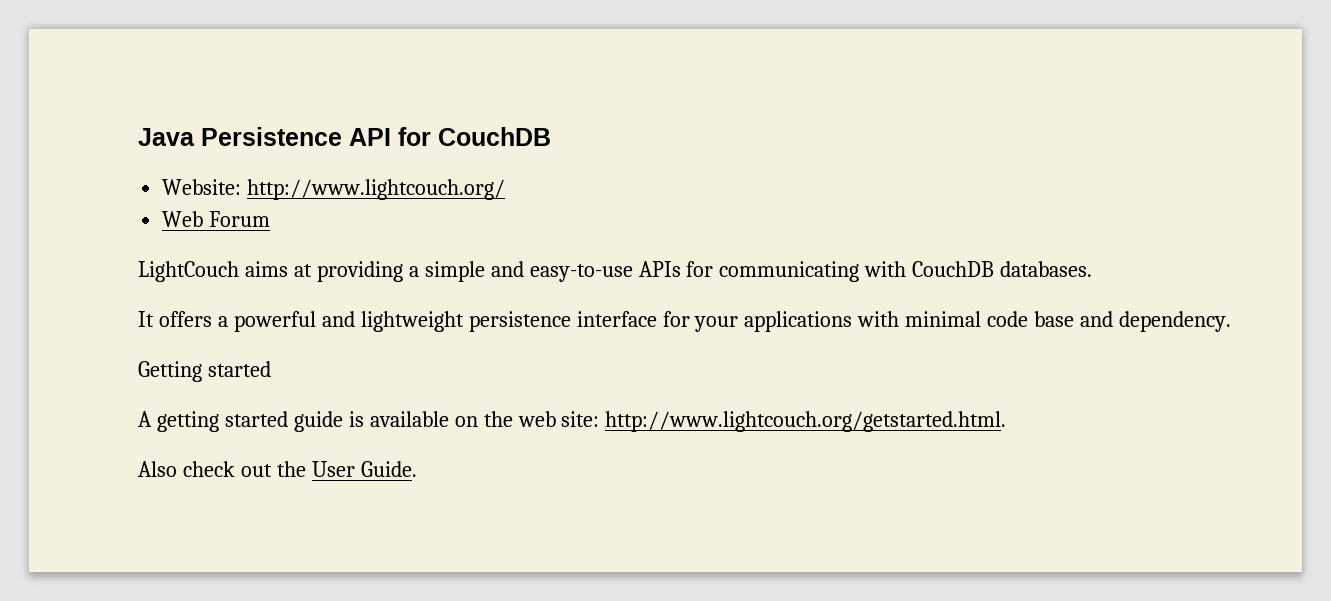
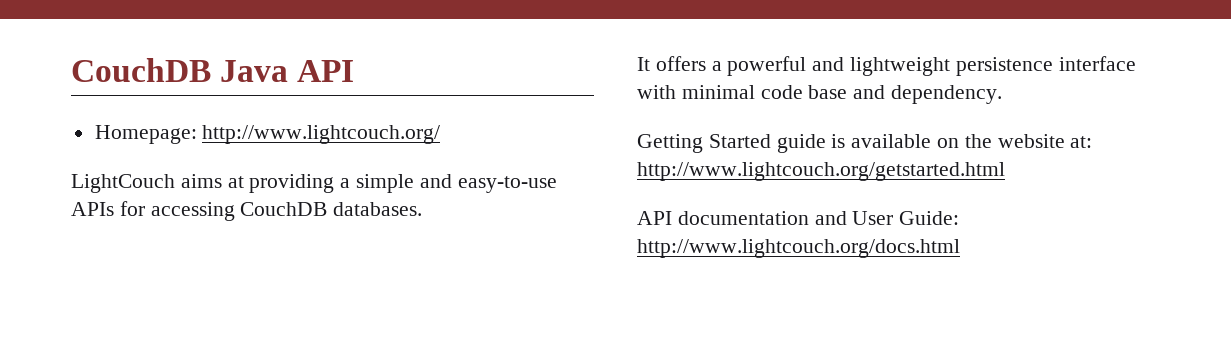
[138,127,551,146] [162,179,242,195] Java Persistence API for CouchDB // Website: -> [71,58,355,82] [94,125,197,144] CouchDB Java API // Homepage:
[162,211,271,227] // Web Forum -> (441, 134) none
[719,261,907,282] communicating with -> [150,202,235,221] accessing
[662,311,853,332] for your applications -> (1136, 63) none
[207,361,271,377] [138,411,288,432] started // A getting started -> [708,134,771,148] Started
[517,411,1007,432] [138,461,417,477] web site: http://www.lightcouch.org/getstarted.html. // Also check out the User Guide. -> [997,134,1093,148] [637,162,1005,181] [637,211,960,225] [637,239,960,258] website at: http://www.lightcouch.org/getstarted.html // API documentation and User Guide: http://www.lightcouch.org/docs.html

